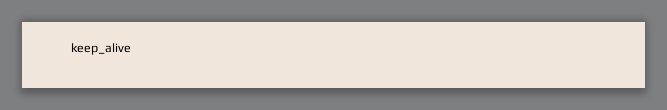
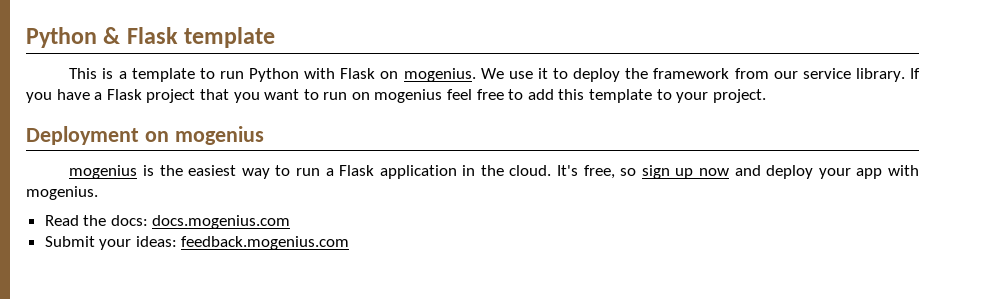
[71,43,131,55] keep_alive -> [26,27,276,48] [69,68,920,82] [26,89,766,103] [26,126,264,145] [69,165,920,179] [26,186,98,200] [44,215,291,229] [44,236,350,250] Python & Flask template // This is a template to run Python with Flask on mogenius. We use it to deploy the framework from our service library. If you have a Flask project that you want to run on mogenius feel free to add this template to your project. // Deployment on mogenius // mogenius is the easiest way to run a Flask application in the cloud. It's free, so sign up now and deploy your app with mogenius. // Read the docs: docs.mogenius.com // Submit your ideas: feedback.mogenius.com

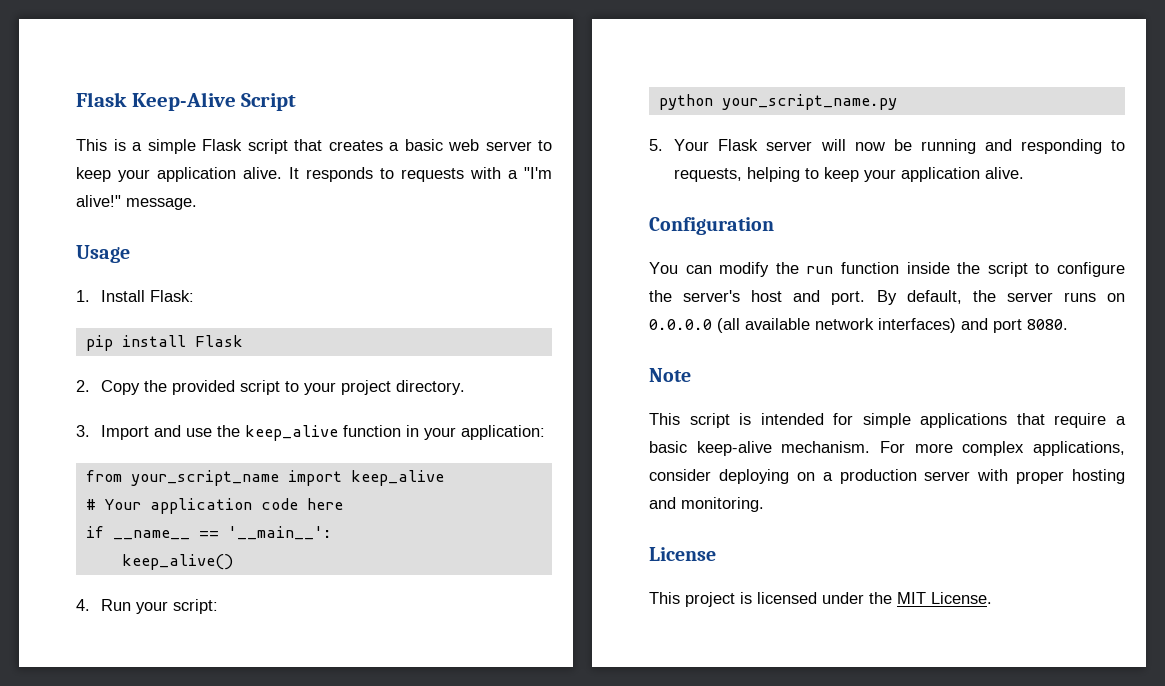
[26,27,276,48] Python & Flask template -> [76,92,297,111] Flask Keep-Alive Script
[131,68,920,82] [26,89,766,103] [26,126,264,145] [69,165,920,179] [26,186,98,200] [44,215,291,229] [44,236,350,250] template to run Python with Flask on mogenius. We use it to deploy the framework from our service library. If you have a Flask project that you want to run on mogenius feel free to add this template to your project. // Deployment on mogenius // mogenius is the easiest way to run a Flask application in the cloud. It's free, so sign up now and deploy your app with mogenius. // Read the docs: docs.mogenius.com // Submit your ideas: feedback.mogenius.com -> [147,139,552,154] [76,167,552,182] [76,195,197,210] [76,245,130,263] [76,290,195,302] [85,335,243,351] [76,380,466,395] [76,425,546,441] [85,470,444,486] [85,498,343,514] [85,526,332,540] [121,554,233,570] [76,599,219,614] [658,94,897,110] [649,139,1125,154] [674,167,1025,182] [649,217,774,235] [649,262,1125,277] [649,290,1125,305] [649,318,1068,333] [649,368,691,382] [649,413,1126,428] [649,441,1125,456] [649,469,1125,484] [649,497,764,512] [649,547,716,561] [649,592,992,607] simple Flask script that creates a basic web server to keep your application alive. It responds to requests with a "I'm alive!" message. // Usage // 1. Install Flask: // pip install Flask // 2. Copy the provided script to your project directory. // 3. Import and use the keep_alive function in your application: // from your_script_name import keep_alive // # Your application code here // if __name__ == '__main__': // keep_alive() // 4. Run your script: // python your_script_name.py // 5. Your Flask server will now be running and responding to requests, helping to keep your application alive. // Configuration // You can modify the run function inside the script to configure the server's host and port. By default, the server runs on 0.0.0.0 (all available network interfaces) and port 8080. // Note // This script is intended for simple applications that require a basic keep-alive mechanism. For more complex applications, consider deploying on a production server with proper hosting and monitoring. // License // This project is licensed under the MIT License.

